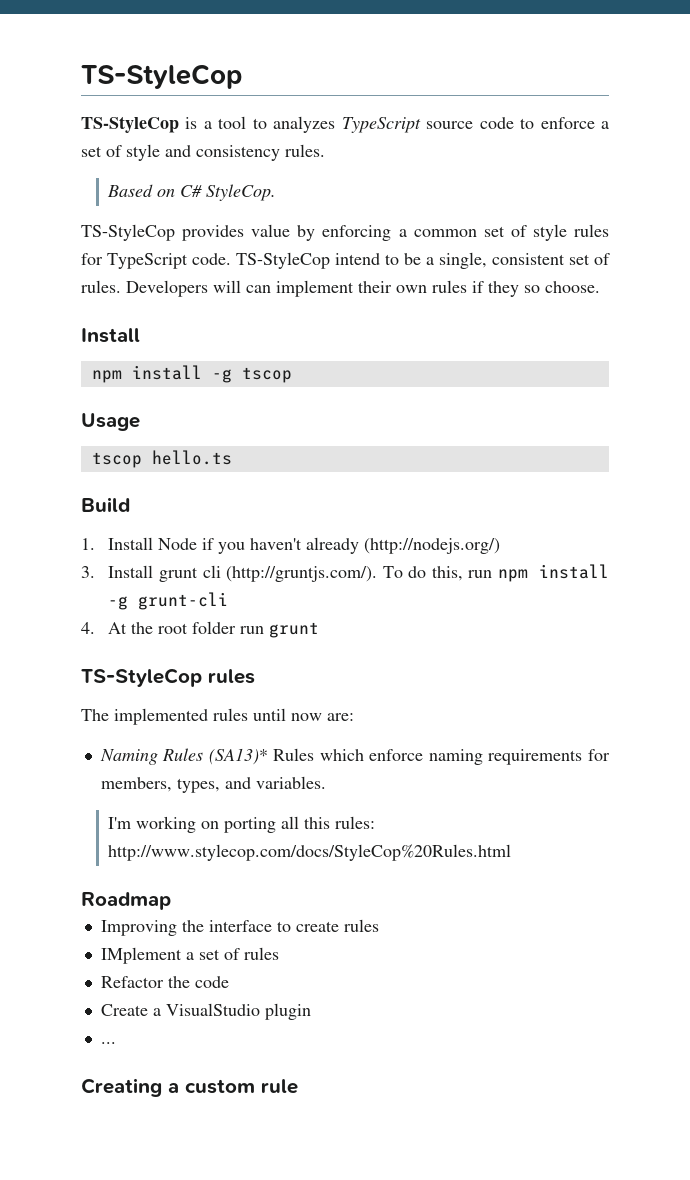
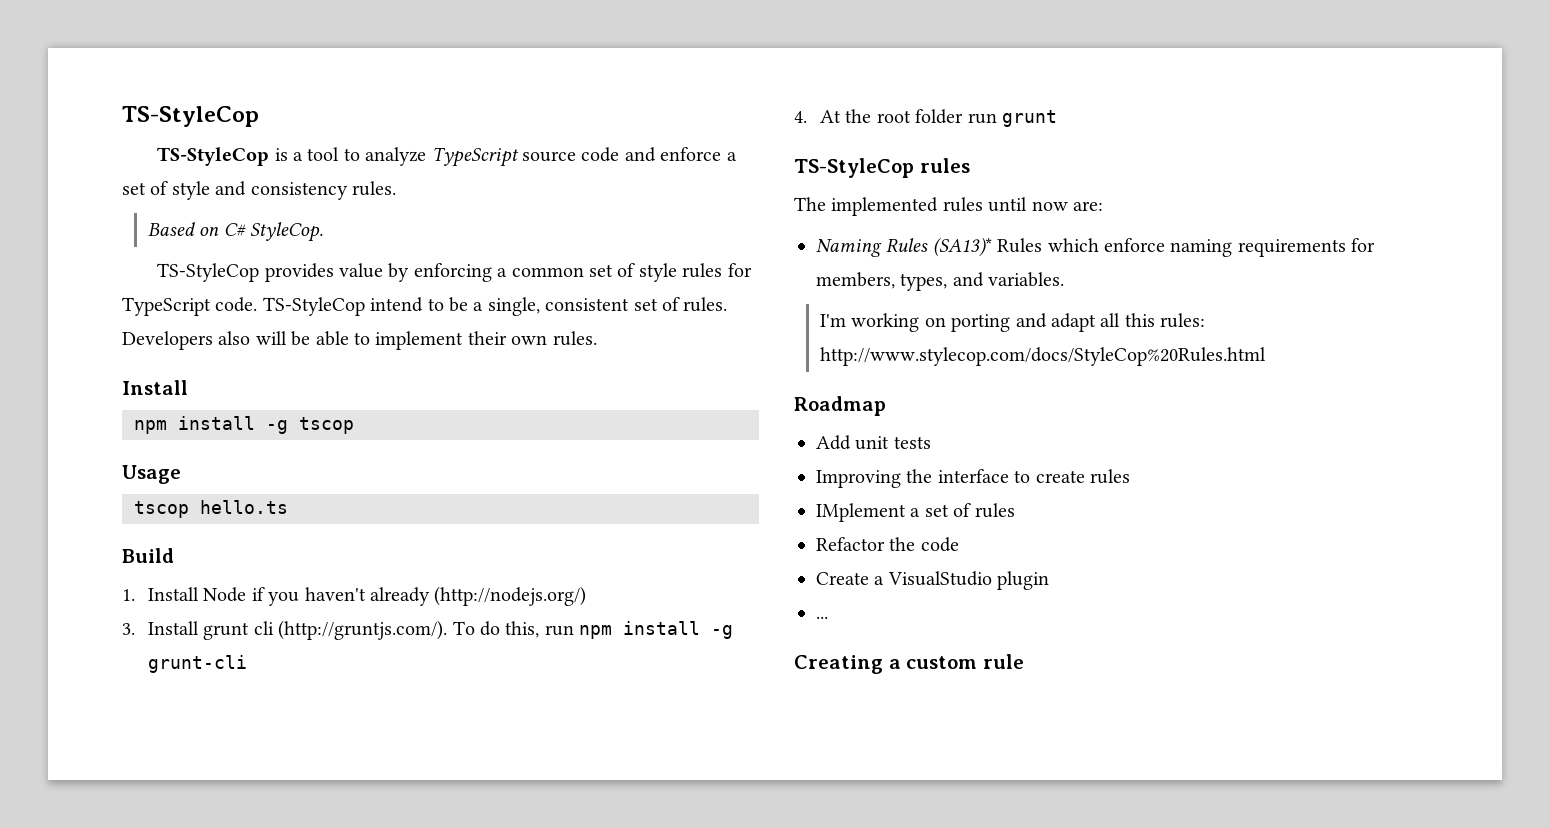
[273,116,336,133] analyzes -> [365,147,427,166] analyze
[520,118,535,129] to -> [624,147,656,162] and
[213,280,600,297] will can implement their own rules if they so choose. -> [218,331,597,350] also will be able to implement their own rules.
(277, 825) none -> [1015,313,1096,332] and adapt
(171, 901) none -> [816,435,931,450] // Add unit tests

